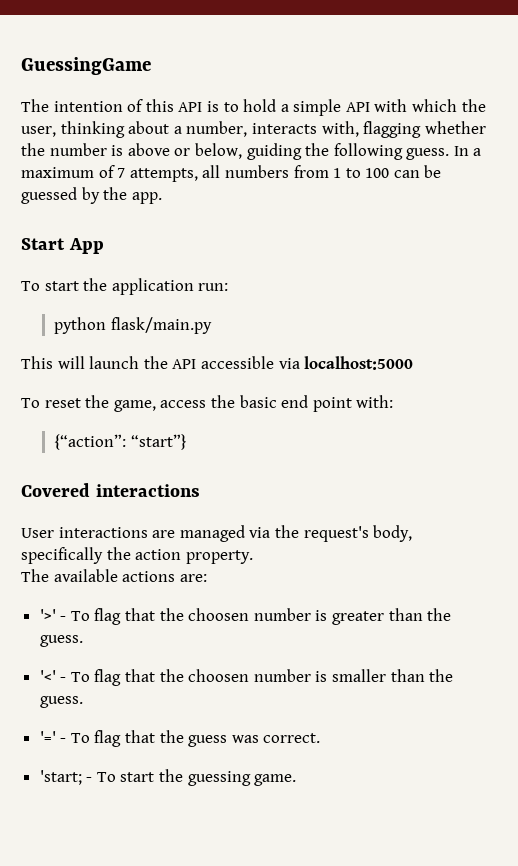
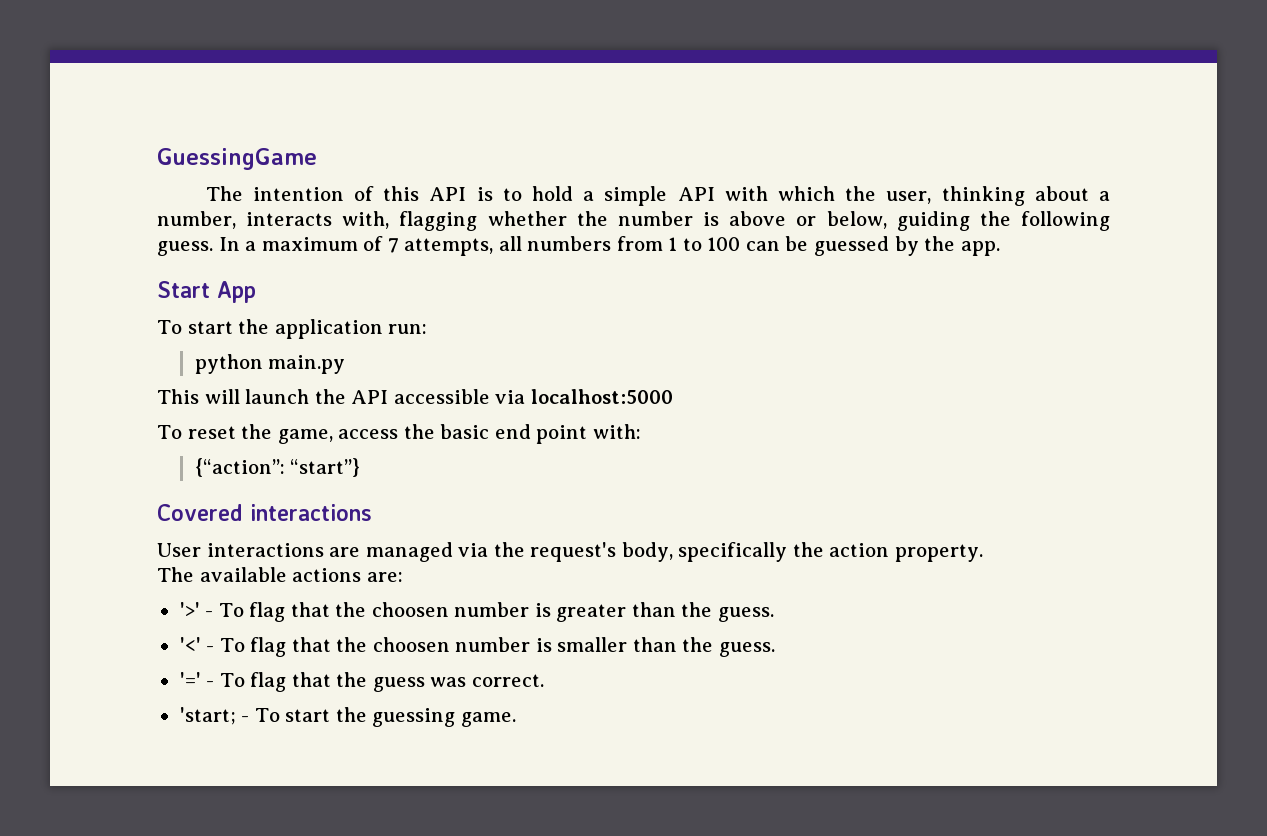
[110,317,212,334] flask/main.py -> [268,355,346,374] main.py

